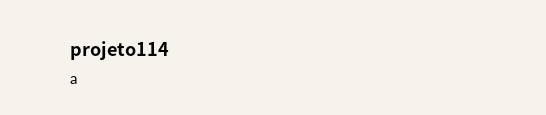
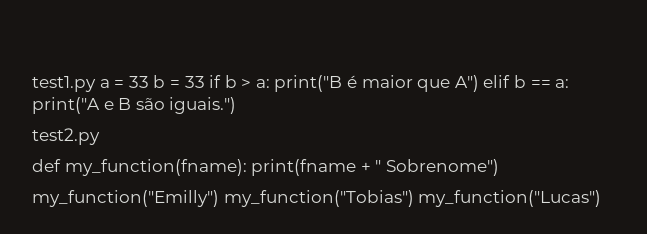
[70,41,169,60] [70,76,77,84] projeto114 // a -> [32,75,570,92] [32,97,237,114] [32,128,100,145] [32,159,499,176] [32,190,602,207] test1.py a = 33 b = 33 if b > a: print("B é maior que A") elif b == a: print("A e B são iguais.") // test2.py // def my_function(fname): print(fname + " Sobrenome") // my_function("Emilly") my_function("Tobias") my_function("Lucas")

